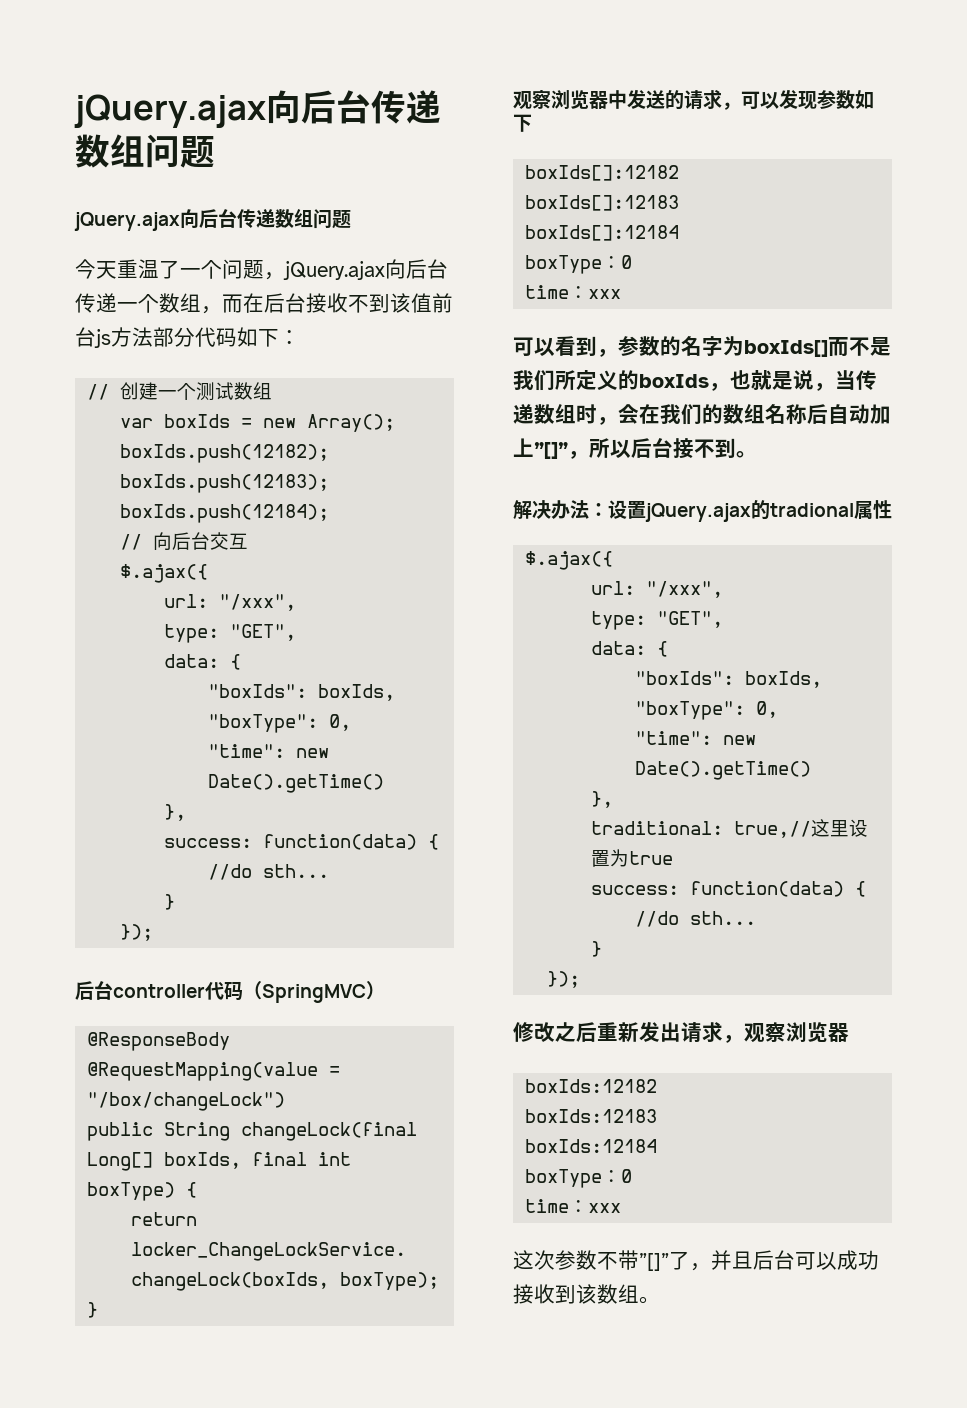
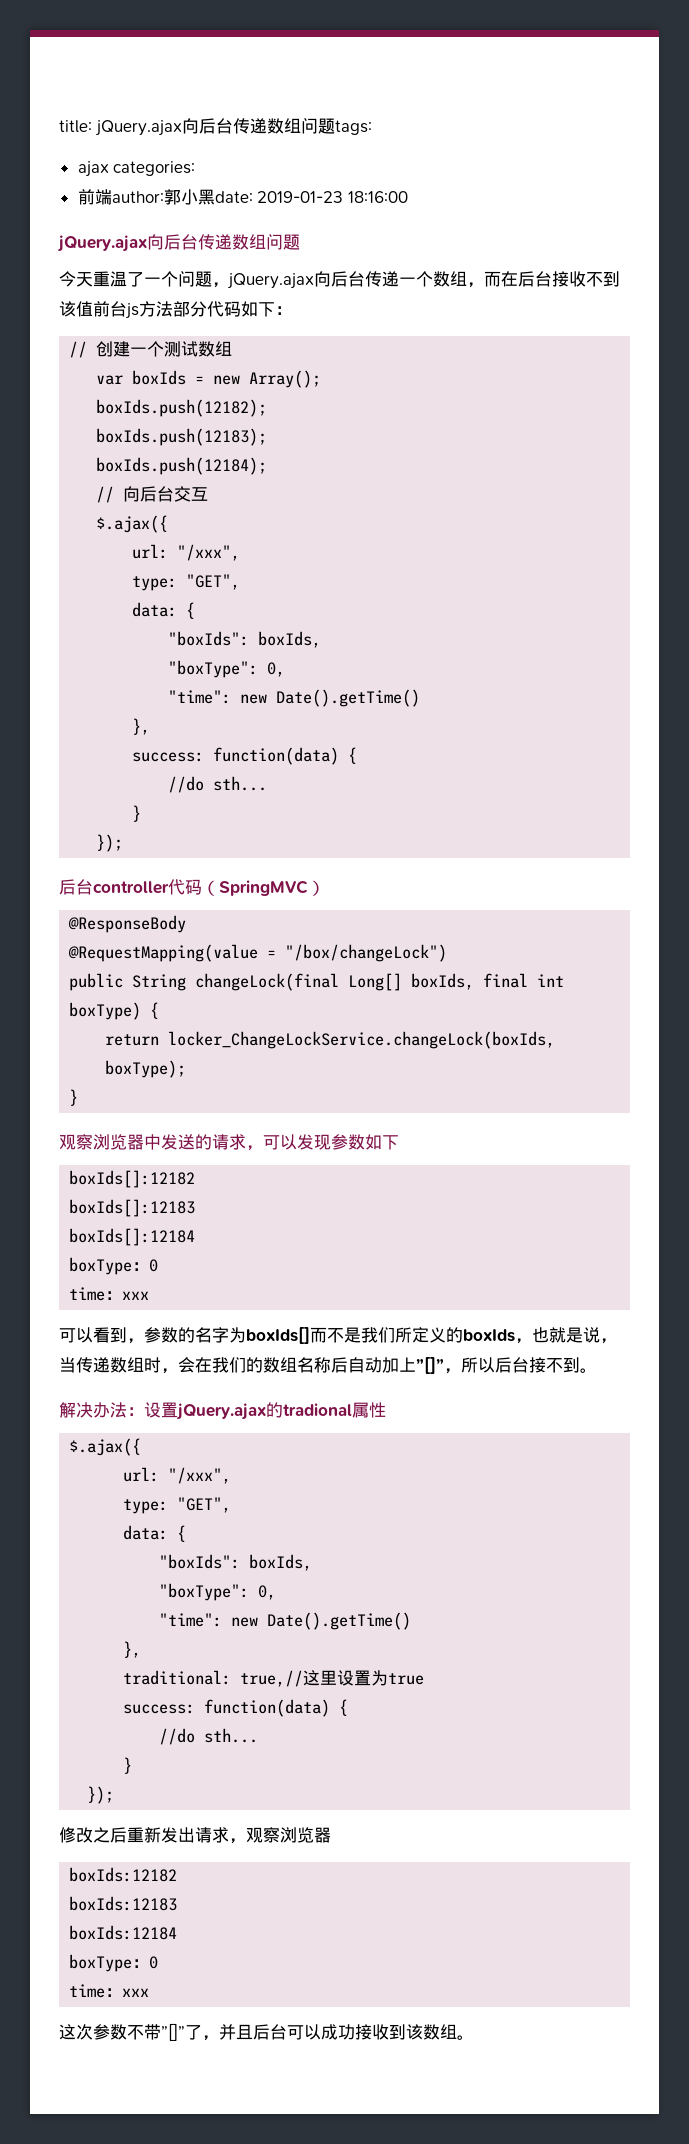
[74,90,441,128] [75,134,215,168] jQuery.ajax向后台传递数组问题 -> [59,118,372,136] [77,161,196,177] [77,189,408,205] title: jQuery.ajax向后台传递数组问题tags: // ajax categories: // 前端author:郭小黑date: 2019-01-23 18:16:00

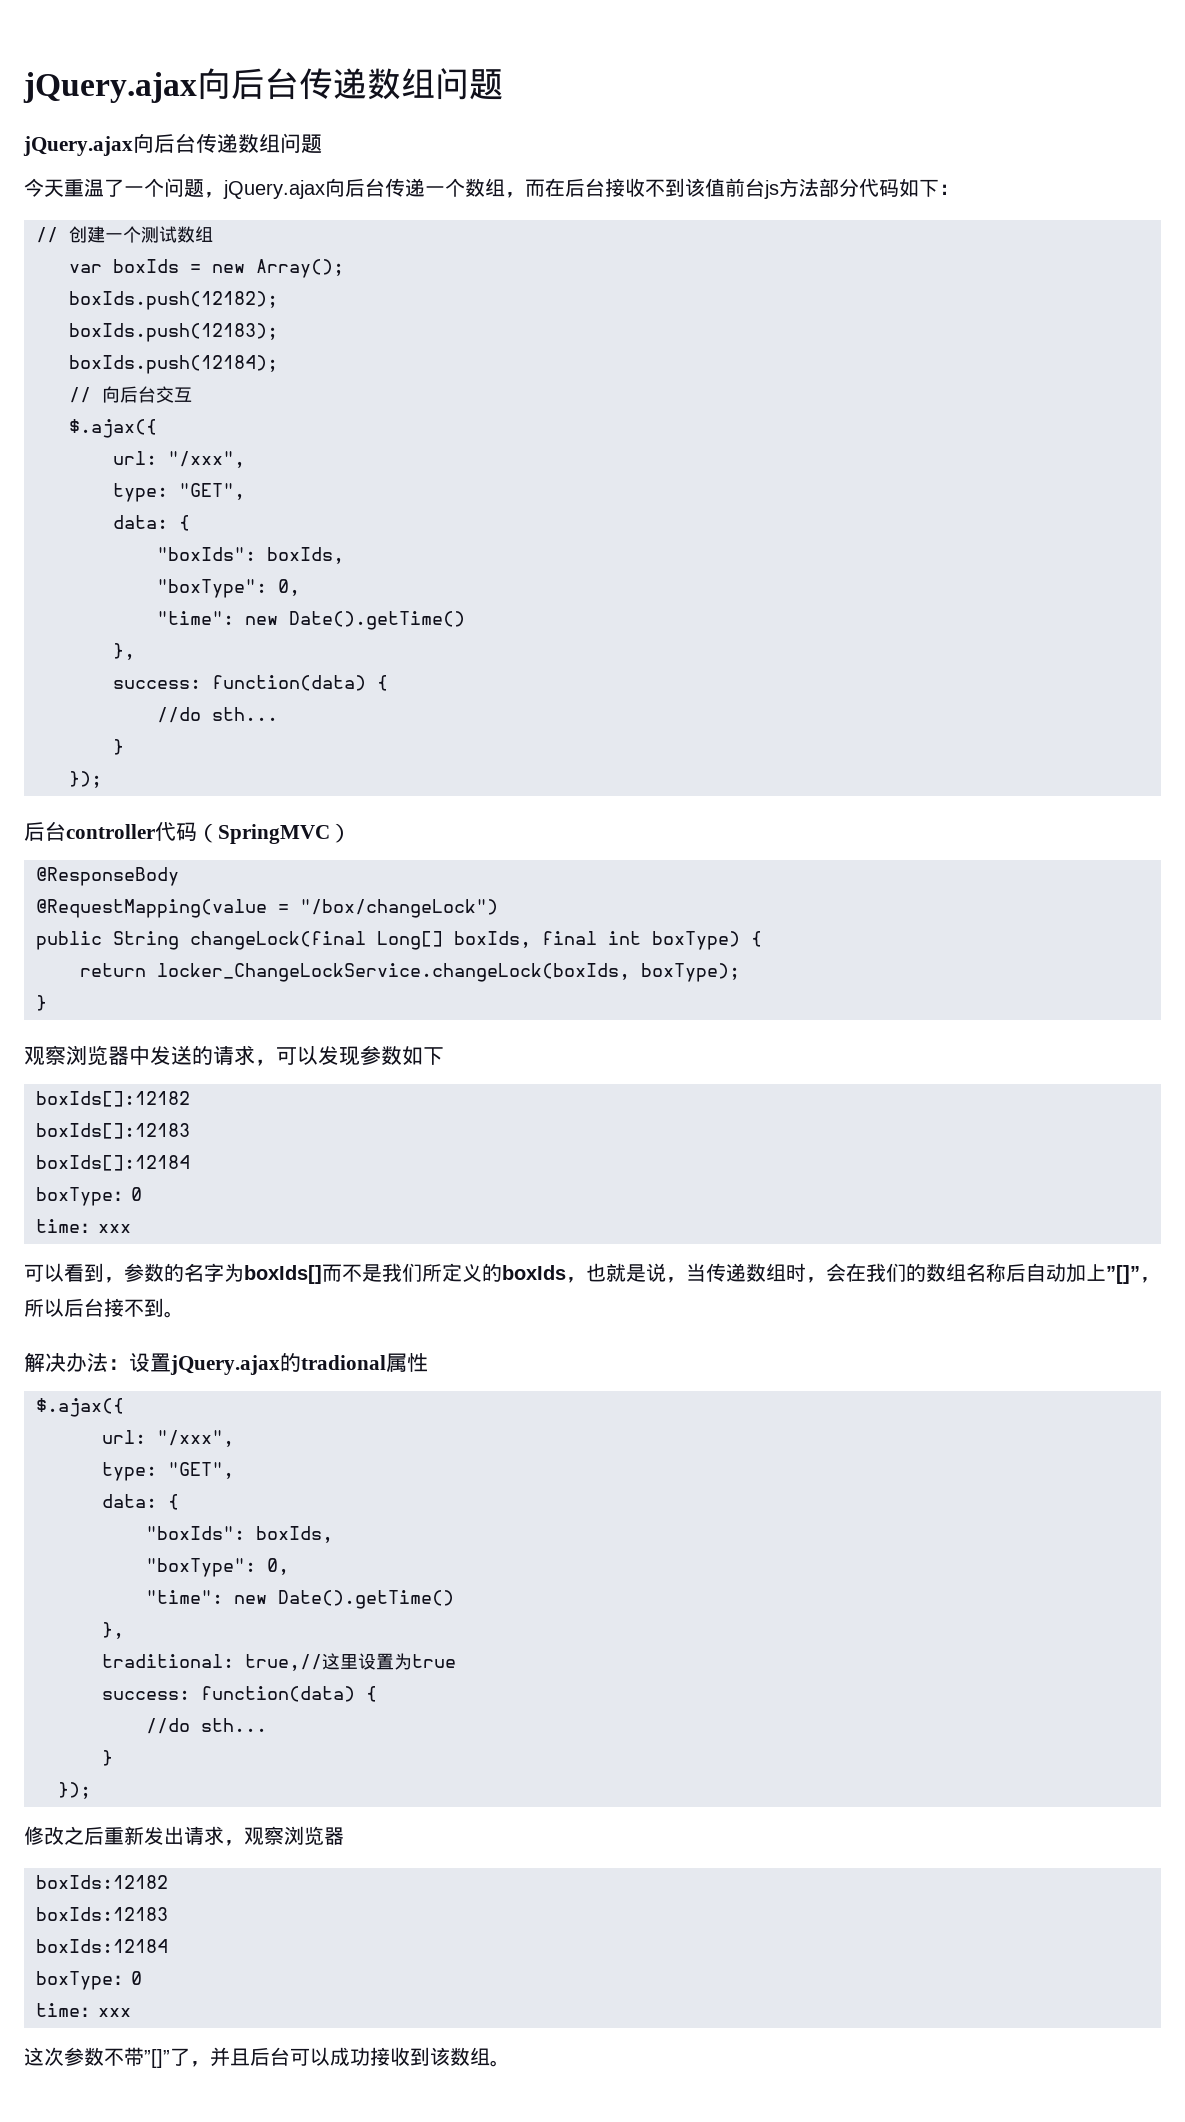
[59,118,372,136] [77,161,196,177] [77,189,408,205] title: jQuery.ajax向后台传递数组问题tags: // ajax categories: // 前端author:郭小黑date: 2019-01-23 18:16:00 -> [23,68,503,103] jQuery.ajax向后台传递数组问题

